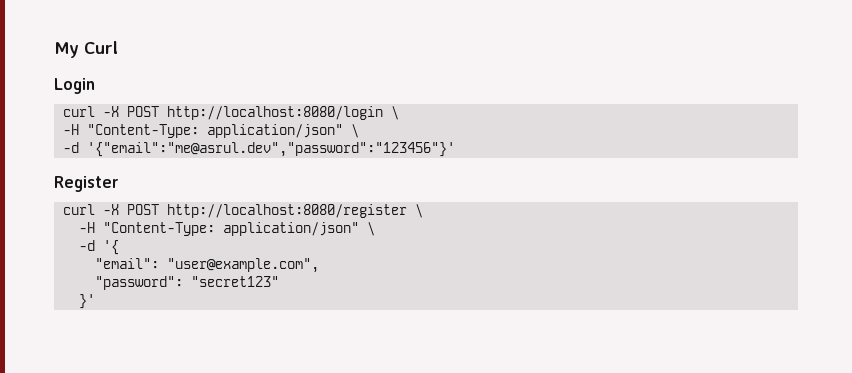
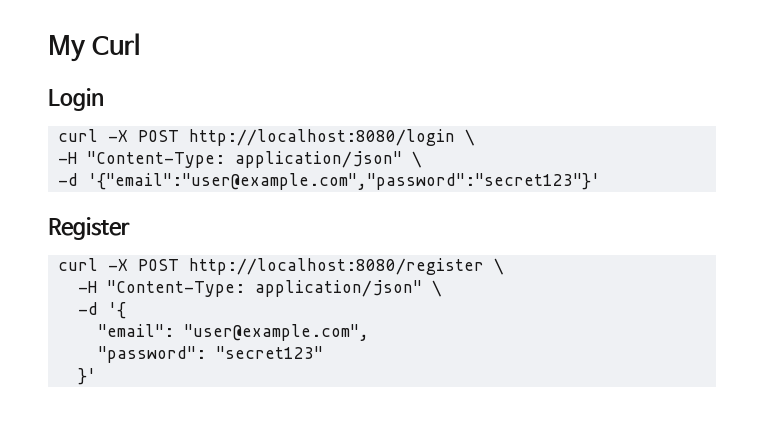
[86,142,455,157] '{"email":"me@asrul.dev","password":"123456"}' -> [87,173,600,190] '{"email":"user@example.com","password":"secret123"}'

